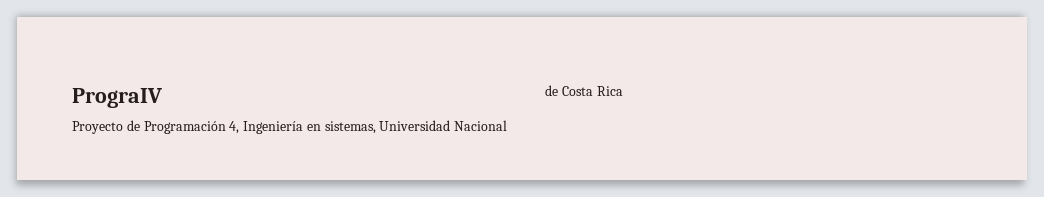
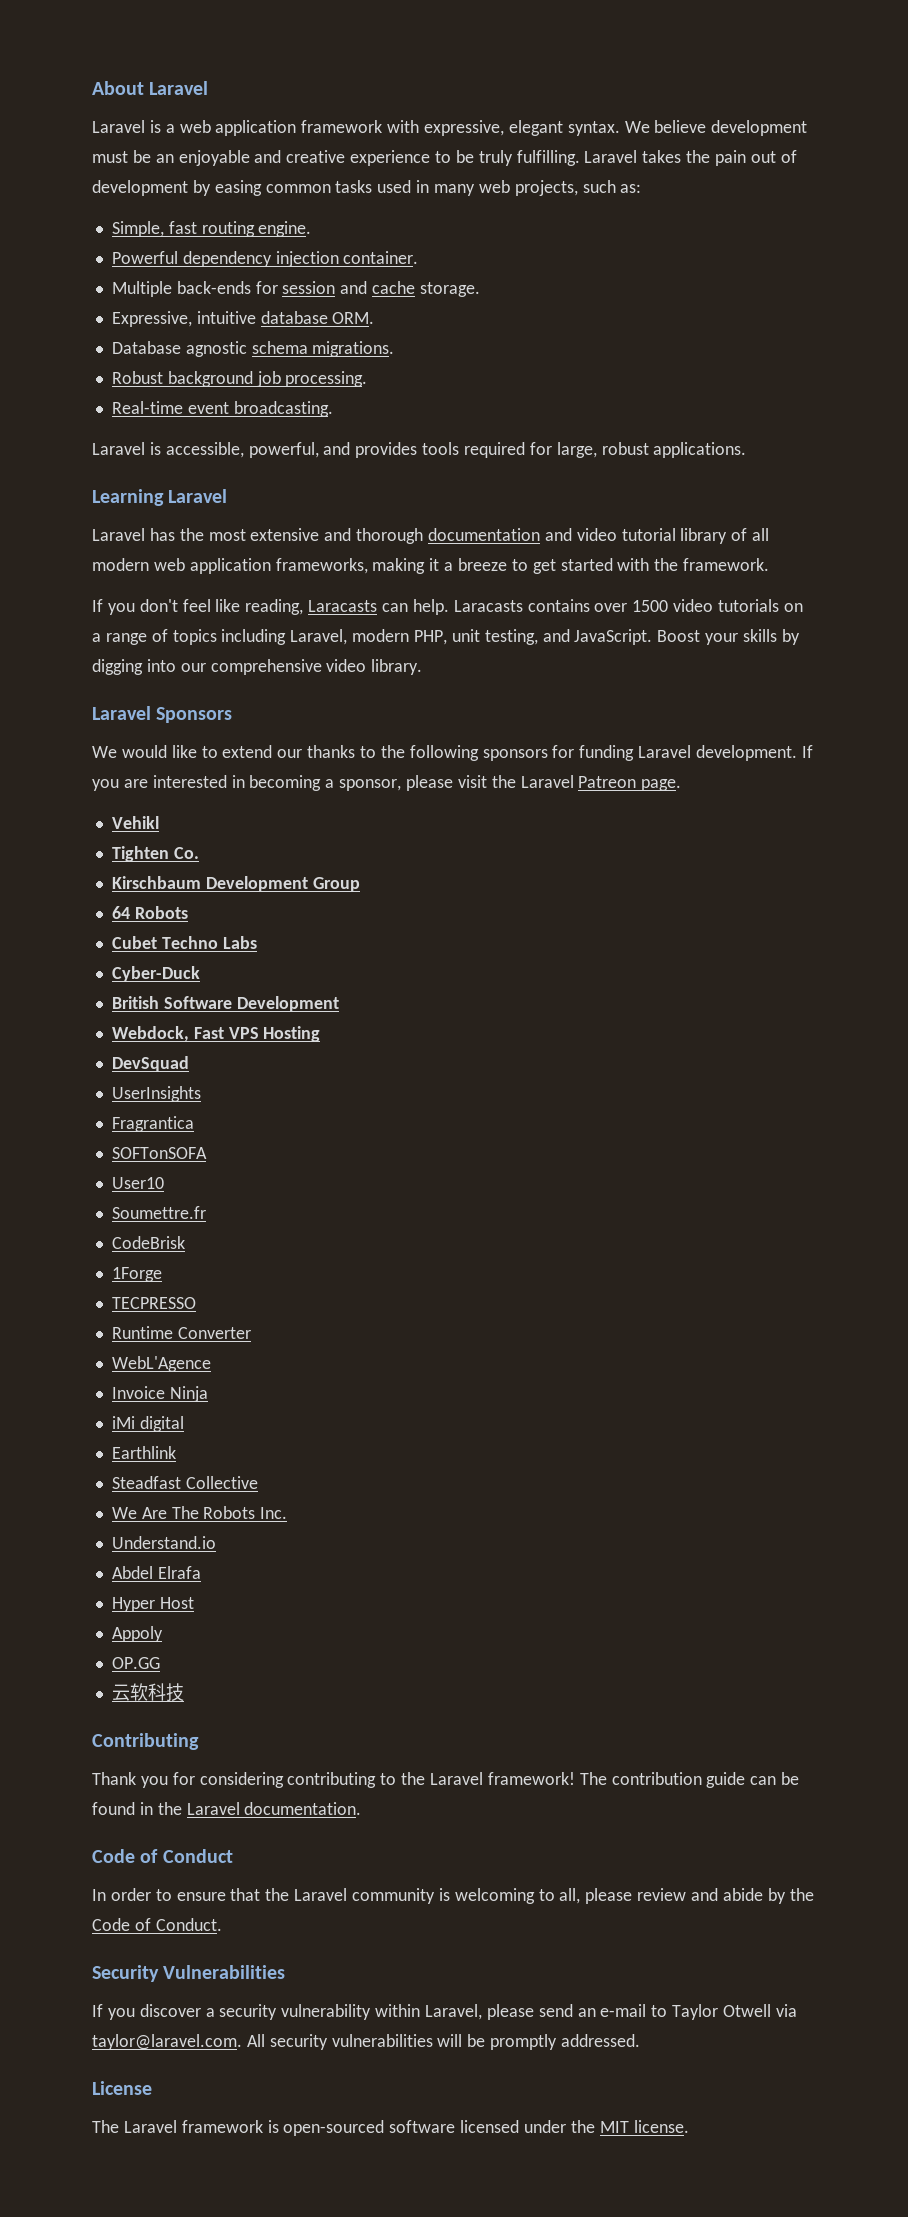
[72,88,162,108] [72,120,508,134] [545,85,623,96] PrograIV // Proyecto de Programación 4, Ingeniería en sistemas, Universidad Nacional de Costa Rica -> [92,81,209,95] [92,120,808,136] [92,150,797,166] [92,180,642,196] [111,221,312,237] [111,251,419,267] [111,281,480,297] [111,311,375,327] [111,341,395,357] [111,371,368,387] [111,401,333,417] [92,442,747,458] [92,489,228,506] [92,528,770,544] [92,558,770,574] [92,599,803,615] [92,629,800,645] [92,659,423,675] [92,706,233,723] [92,745,813,761] [92,775,682,791] [111,816,159,829] [111,846,199,862] [111,876,360,892] [111,906,188,919] [111,936,257,949] [111,966,200,982] [111,996,339,1012] [111,1026,321,1042] [111,1056,189,1072] [111,1086,201,1102] [111,1116,194,1132] [111,1147,207,1159] [111,1177,164,1189] [111,1206,206,1219] [111,1236,185,1249] [111,1267,162,1282] [111,1297,196,1309] [111,1326,251,1339] [111,1356,211,1372] [111,1386,208,1402] [111,1416,184,1432] [111,1446,176,1459] [111,1476,258,1489] [111,1506,288,1519] [111,1536,216,1549] [111,1566,201,1579] [111,1597,194,1612] [111,1626,163,1642] [111,1657,160,1669] [111,1683,184,1702] [92,1733,199,1750] [92,1772,800,1788] [92,1802,362,1815] [92,1849,233,1863] [92,1888,814,1904] [92,1918,222,1931] [92,1965,286,1982] [92,2004,797,2020] [92,2034,641,2050] [92,2081,152,2095] [92,2120,689,2136] About Laravel // Laravel is a web application framework with expressive, elegant syntax. We believe development must be an enjoyable and creative experience to be truly fulfilling. Laravel takes the pain out of development by easing common tasks used in many web projects, such as: // Simple, fast routing engine. // Powerful dependency injection container. // Multiple back-ends for session and cache storage. // Expressive, intuitive database ORM. // Database agnostic schema migrations. // Robust background job processing. // Real-time event broadcasting. // Laravel is accessible, powerful, and provides tools required for large, robust applications. // Learning Laravel // Laravel has the most extensive and thorough documentation and video tutorial library of all modern web application frameworks, making it a breeze to get started with the framework. // If you don't feel like reading, Laracasts can help. Laracasts contains over 1500 video tutorials on a range of topics including Laravel, modern PHP, unit testing, and JavaScript. Boost your skills by digging into our comprehensive video library. // Laravel Sponsors // We would like to extend our thanks to the following sponsors for funding Laravel development. If you are interested in becoming a sponsor, please visit the Laravel Patreon page. // Vehikl // Tighten Co. // Kirschbaum Development Group // 64 Robots // Cubet Techno Labs // Cyber-Duck // British Software Development // Webdock, Fast VPS Hosting // DevSquad // UserInsights // Fragrantica // SOFTonSOFA // User10 // Soumettre.fr // CodeBrisk // 1Forge // TECPRESSO // Runtime Converter // WebL'Agence // Invoice Ninja // iMi digital // Earthlink // Steadfast Collective // We Are The Robots Inc. // Understand.io // Abdel Elrafa // Hyper Host // Appoly // OP.GG // 云软科技 // Contributing // Thank you for considering contributing to the Laravel framework! The contribution guide can be found in the Laravel documentation. // Code of Conduct // In order to ensure that the Laravel community is welcoming to all, please review and abide by the Code of Conduct. // Security Vulnerabilities // If you discover a security vulnerability within Laravel, please send an e-mail to Taylor Otwell via taylor@laravel.com. All security vulnerabilities will be promptly addressed. // License // The Laravel framework is open-sourced software licensed under the MIT license.

